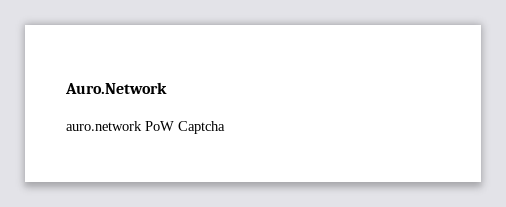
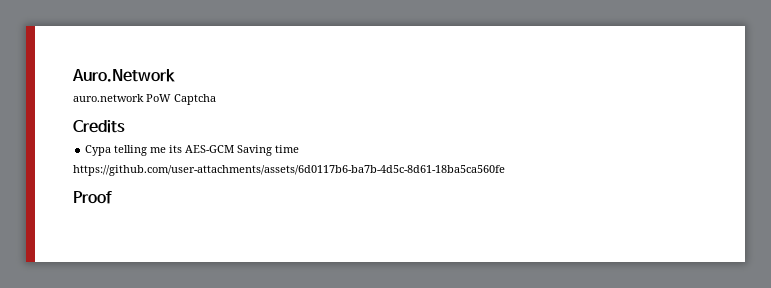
(225, 127) none -> [73,120,125,133] [85,145,300,156] [73,165,505,176] [73,191,112,204] // Credits // Cypa telling me its AES-GCM Saving time // https://github.com/user-attachments/assets/6d0117b6-ba7b-4d5c-8d61-18ba5ca560fe // Proof

